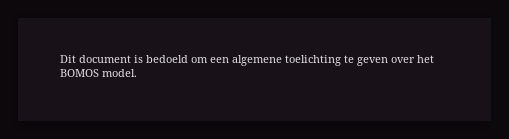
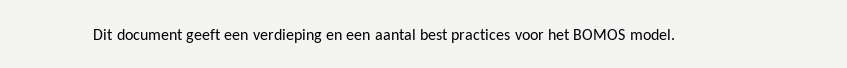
[134,55,415,66] is bedoeld om een algemene toelichting te geven over -> [186,29,544,43] geeft een verdieping en een aantal best practices voor

